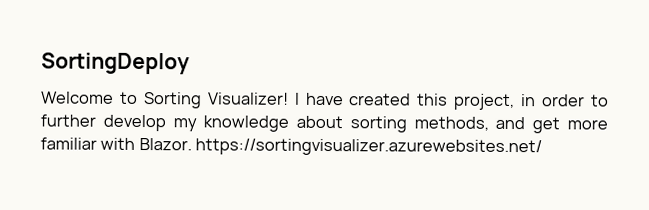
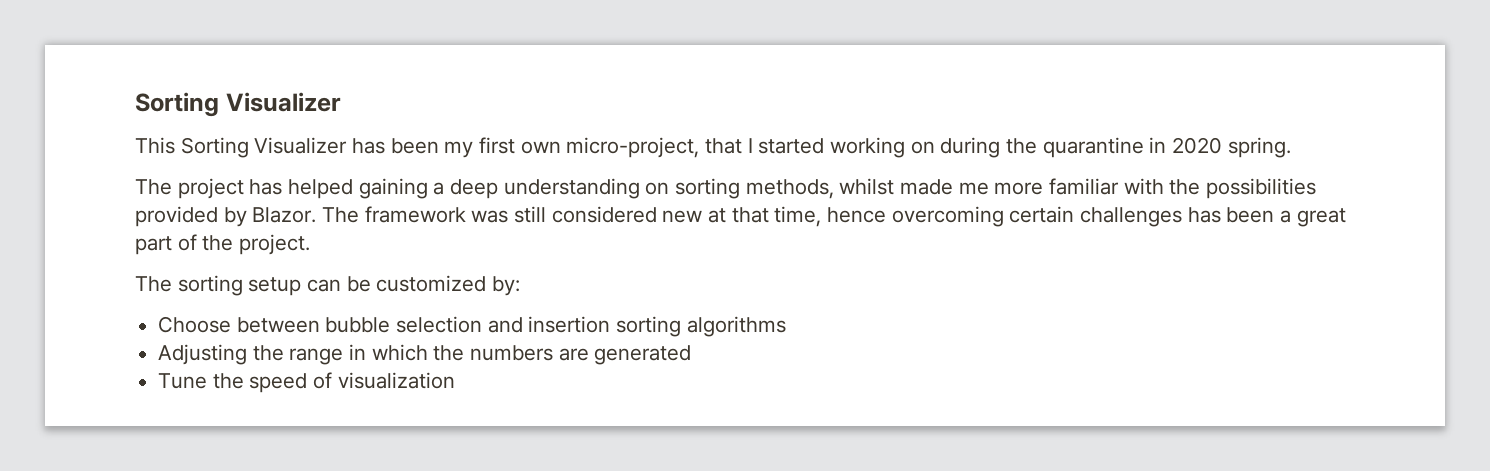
[41,52,190,75] [41,91,610,111] [40,114,608,134] [40,137,543,157] SortingDeploy // Welcome to Sorting Visualizer! I have created this project, in order to further develop my knowledge about sorting methods, and get more familiar with Blazor. https://sortingvisualizer.azurewebsites.net/ -> [135,92,341,117] [135,137,1291,158] [135,178,1317,199] [135,206,1346,227] [135,234,311,255] [135,275,521,296] [158,316,786,337] [158,344,692,365] [158,372,455,393] Sorting Visualizer // This Sorting Visualizer has been my first own micro-project, that I started working on during the quarantine in 2020 spring. // The project has helped gaining a deep understanding on sorting methods, whilst made me more familiar with the possibilities provided by Blazor. The framework was still considered new at that time, hence overcoming certain challenges has been a great part of the project. // The sorting setup can be customized by: // Choose between bubble selection and insertion sorting algorithms // Adjusting the range in which the numbers are generated // Tune the speed of visualization

